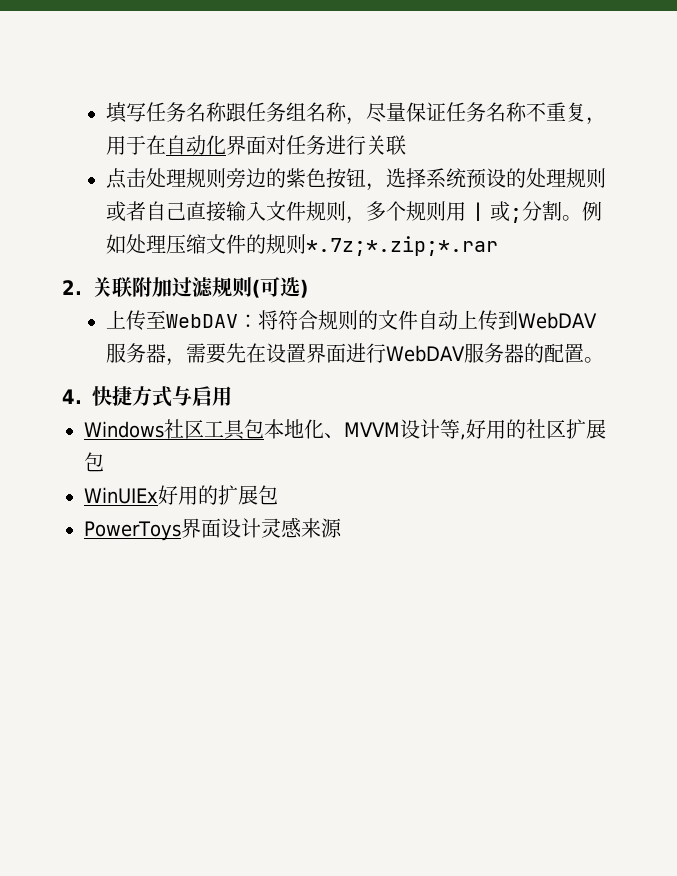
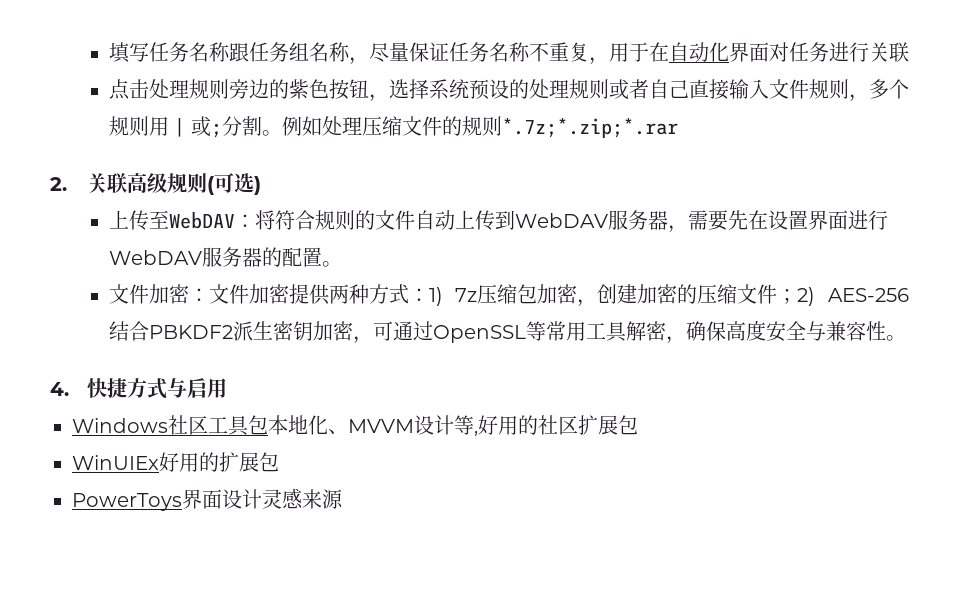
[132,277,214,298] 附加过滤 -> [126,173,167,193] 高级
(605, 360) none -> [108,284,910,307] [108,320,906,344] // 文件加密：文件加密提供两种方式：1) 7z压缩包加密，创建加密的压缩文件；2) AES-256结合PBKDF2派生密钥加密，可通过OpenSSL等常用工具解密，确保高度安全与兼容性。

